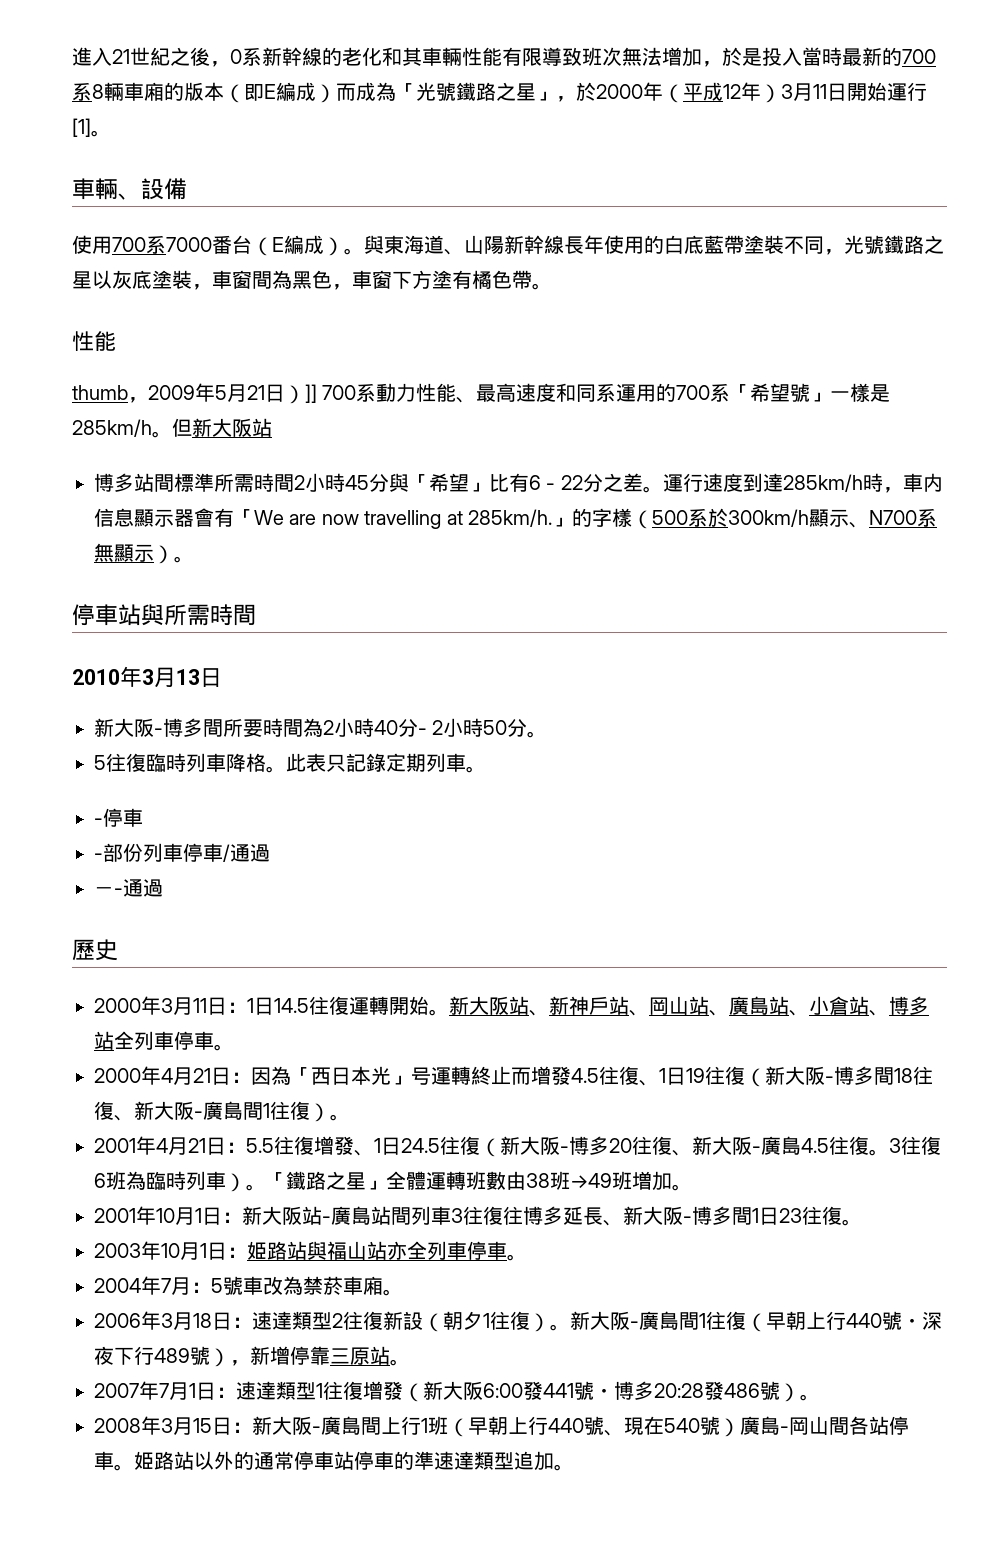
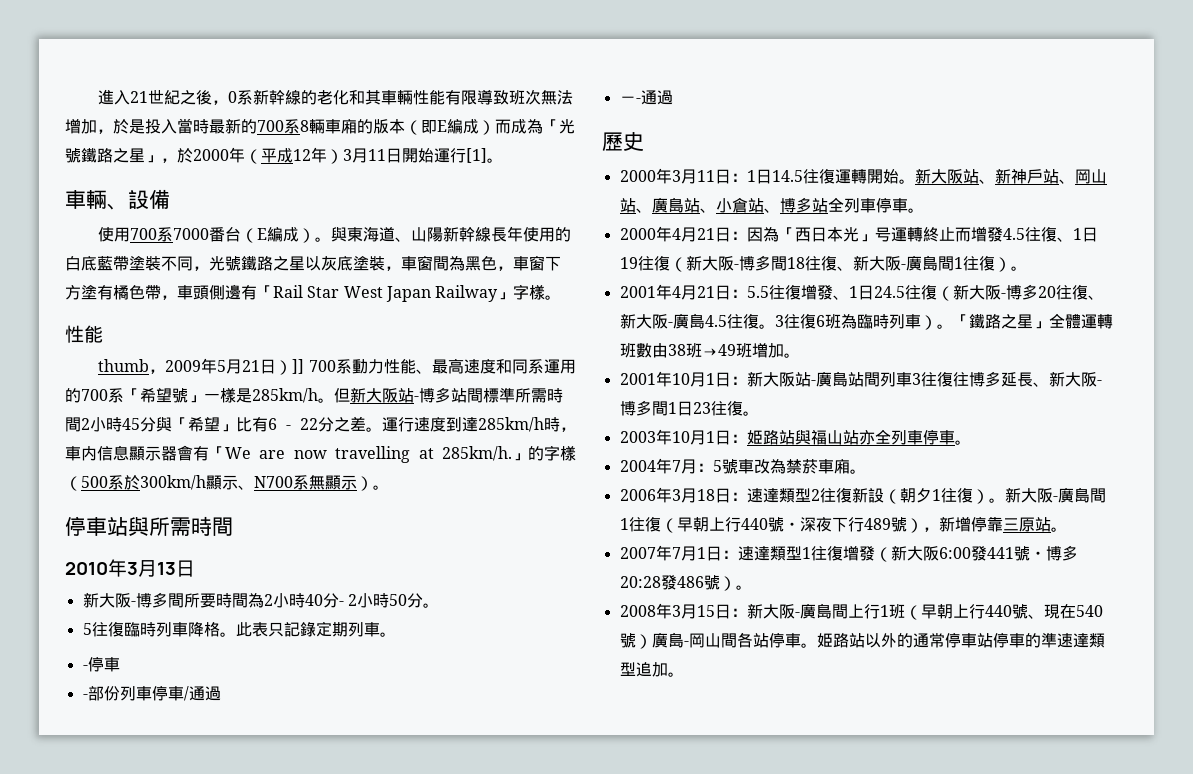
(532, 279) none -> [161,284,546,302] ，車頭側邊有「Rail Star West Japan Railway」字樣
(272, 427) // -> [414,396,419,401] -

